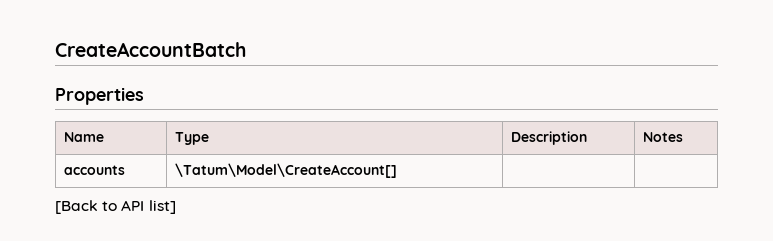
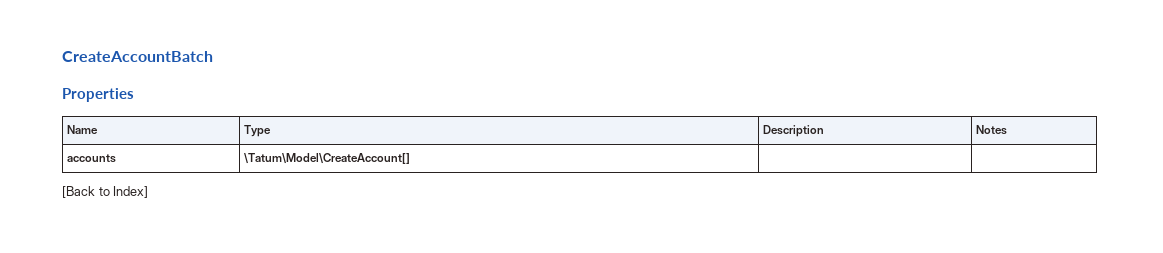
[121,200,176,214] API list] -> [113,186,149,198] Index]

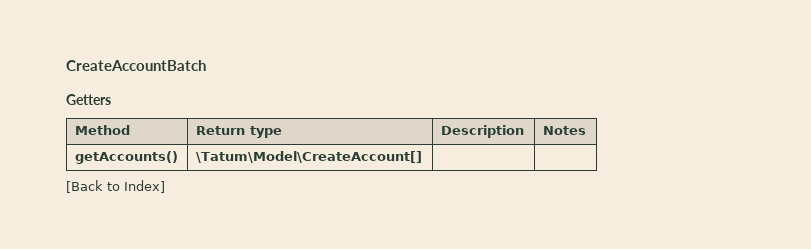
[62,88,134,102] [67,125,99,134] [244,125,272,137] Properties // Name | Type -> [66,94,111,105] [74,125,130,135] [195,126,282,138] Getters // Method | Return type
[67,154,117,163] accounts -> [74,151,178,164] getAccounts()

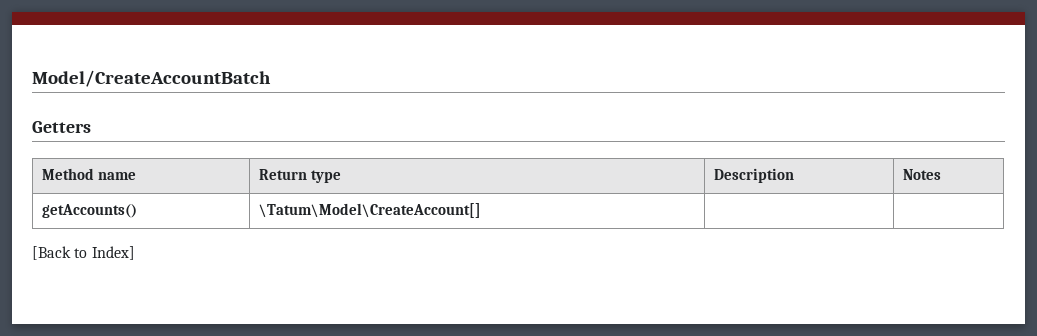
[66,60,206,71] CreateAccountBatch -> [32,70,271,87] Model/CreateAccountBatch
(130, 130) none -> [97,172,136,180] name

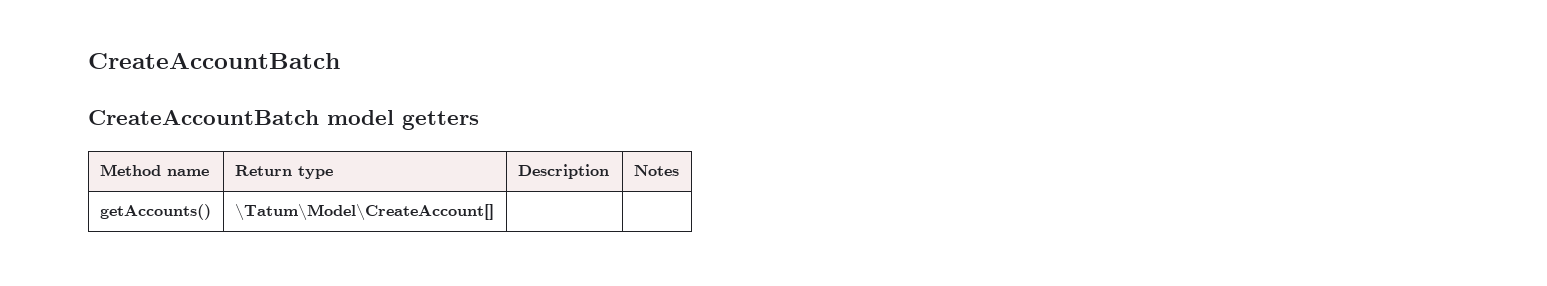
[32,70,271,87] [32,121,91,133] Model/CreateAccountBatch // Getters -> [88,52,340,69] [88,110,479,130] CreateAccountBatch // CreateAccountBatch model getters
[32,246,135,260] // [Back to Index] -> (494, 212) none

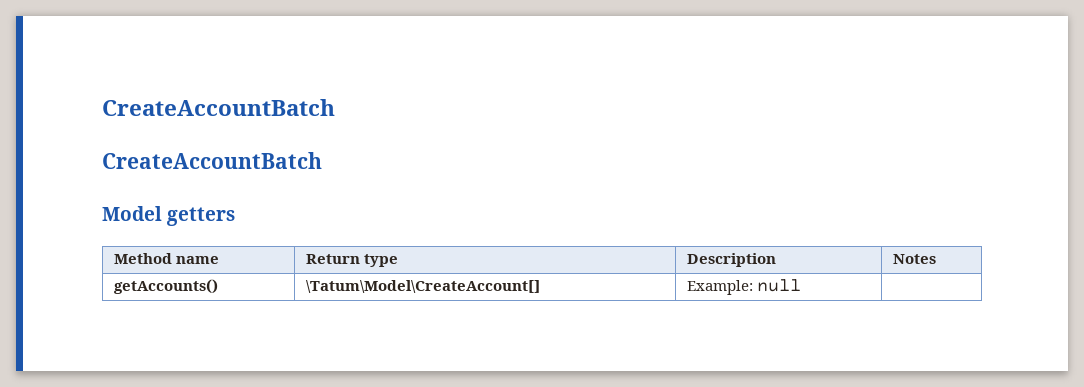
[327,110,394,125] model -> [102,206,162,221] // Model
(494, 212) none -> [686,279,802,295] Example: null

